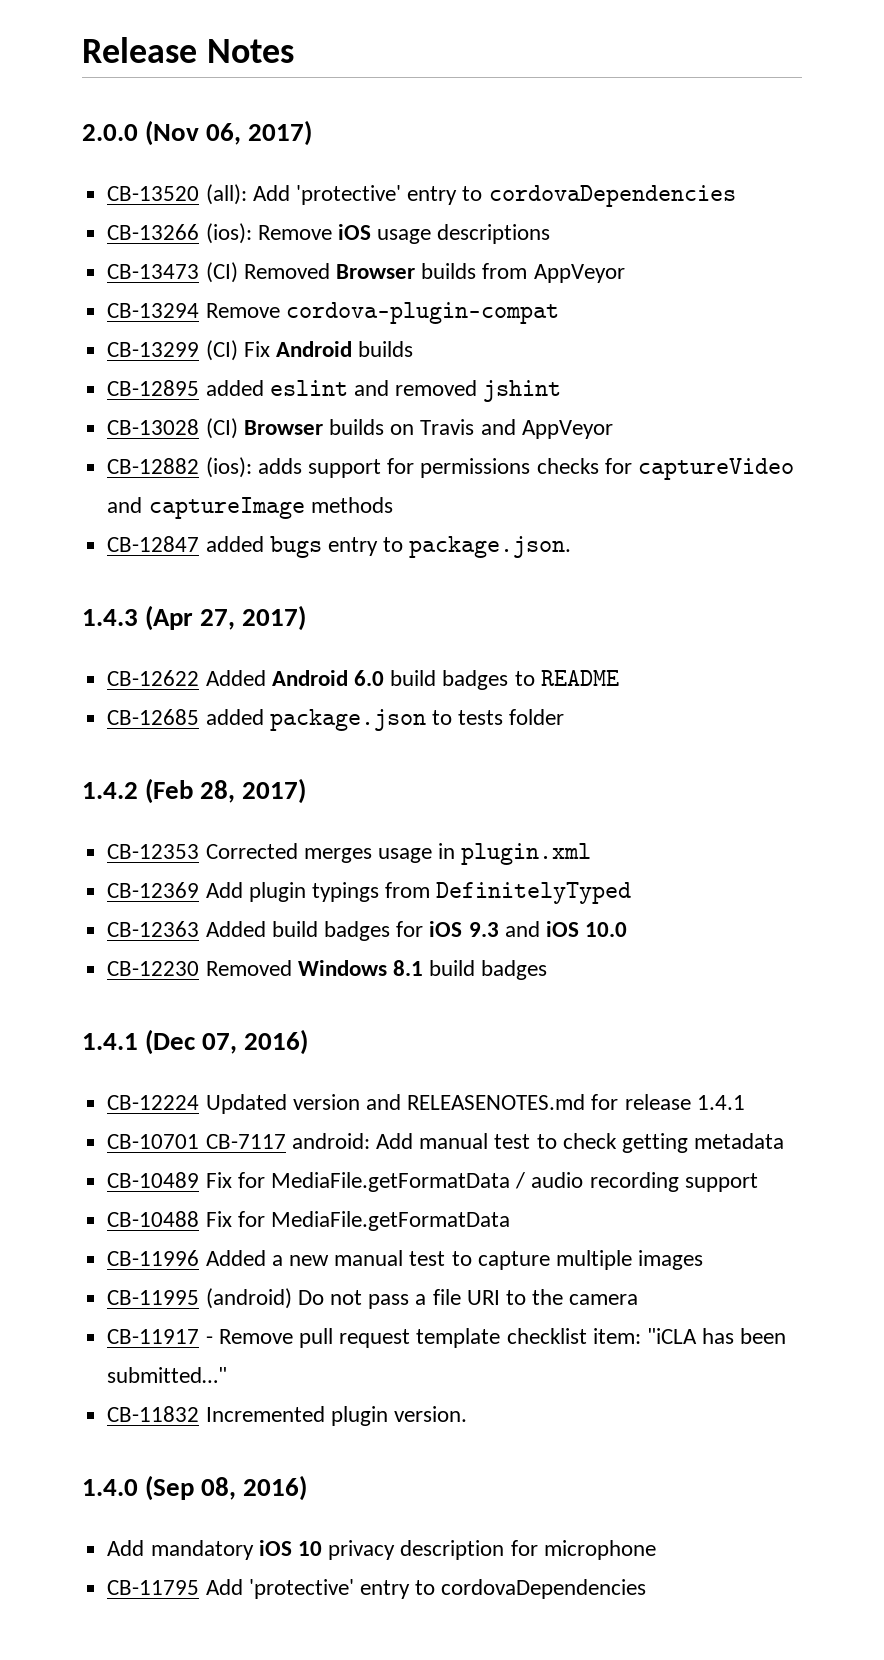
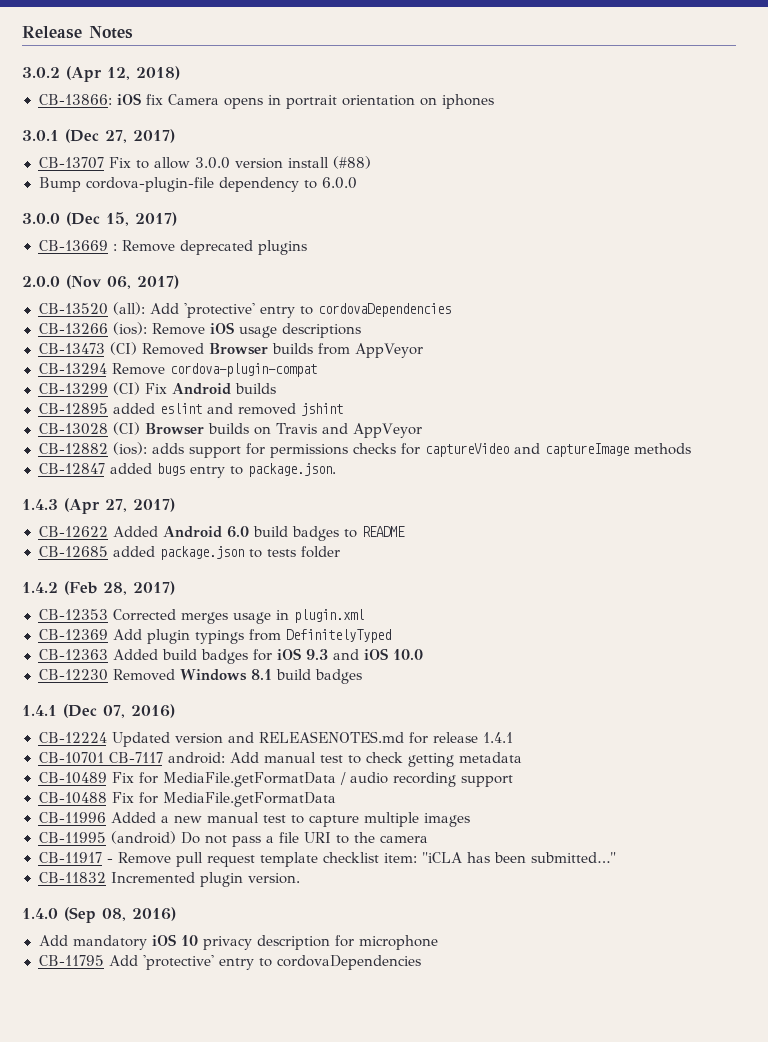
(294, 51) none -> [22,66,180,82] [38,93,494,109] [22,129,175,143] [38,156,371,169] [38,177,357,192] [22,212,177,226] [38,240,307,255] // 3.0.2 (Apr 12, 2018) // CB-13866: iOS fix Camera opens in portrait orientation on iphones // 3.0.1 (Dec 27, 2017) // CB-13707 Fix to allow 3.0.0 version install (#88) // Bump cordova-plugin-file dependency to 6.0.0 // 3.0.0 (Dec 15, 2017) // CB-13669 : Remove deprecated plugins

